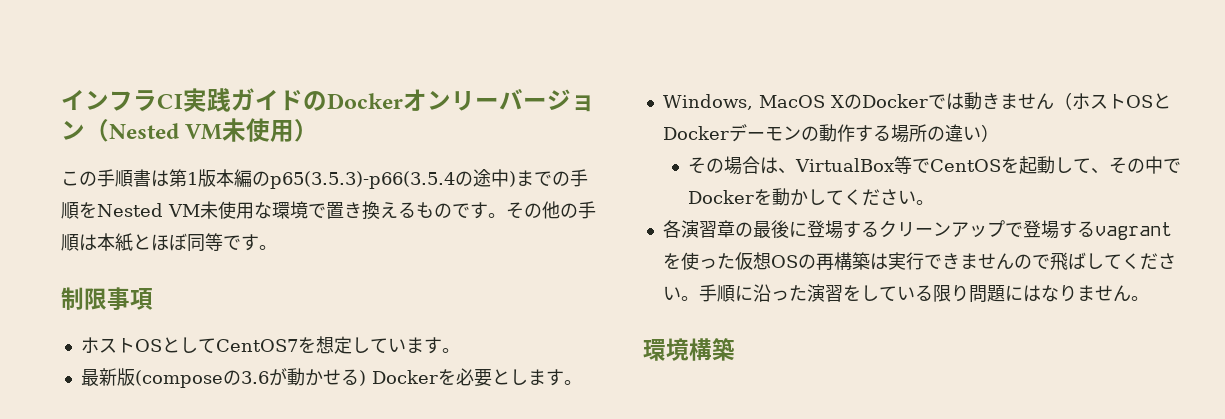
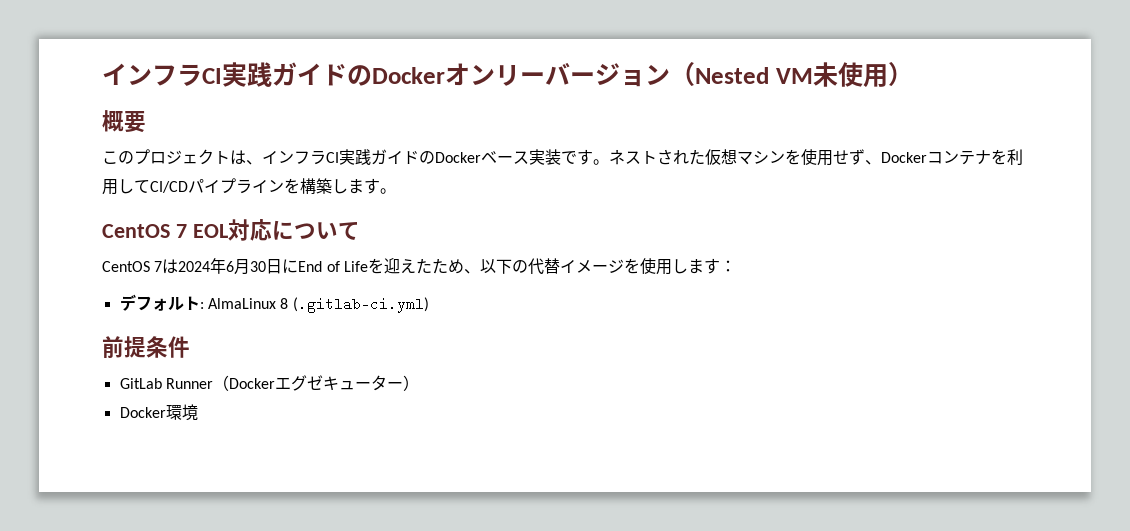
(319, 130) none -> [102,110,146,133] // 概要
[97,169,588,189] [61,201,596,220] [61,233,277,252] [61,287,153,310] [80,336,460,354] [80,368,582,388] [662,92,1171,110] [662,124,999,143] [687,156,1181,175] [687,188,934,206] [662,220,1172,240] [662,252,1176,271] [662,284,1149,303] [643,338,735,361] 手順書は第1版本編のp65(3.5.3)-p66(3.5.4の途中)までの手順をNested VM未使用な環境で置き換えるものです。その他の手順は本紙とほぼ同等です。 // 制限事項 // ホストOSとしてCentOS7を想定しています。 // 最新版(composeの3.6が動かせる) Dockerを必要とします。 // Windows, MacOS XのDockerでは動きません（ホストOSとDockerデーモンの動作する場所の違い） // その場合は、VirtualBox等でCentOSを起動して、その中でDockerを動かしてください。 // 各演習章の最後に登場するクリーンアップで登場するvagrantを使った仮想OSの再構築は実行できませんので飛ばしてください。手順に沿った演習をしている限り問題にはなりません。 // 環境構築 -> [134,149,1023,166] [102,178,396,195] [102,219,360,241] [102,258,736,275] [119,294,429,313] [102,336,190,358] [119,375,419,391] [119,404,198,421] プロジェクトは、インフラCI実践ガイドのDockerベース実装です。ネストされた仮想マシンを使用せず、Dockerコンテナを利用してCI/CDパイプラインを構築します。 // CentOS 7 EOL対応について // CentOS 7は2024年6月30日にEnd of Lifeを迎えたため、以下の代替イメージを使用します： // デフォルト: AlmaLinux 8 (.gitlab-ci.yml) // 前提条件 // GitLab Runner（Dockerエグゼキューター） // Docker環境

